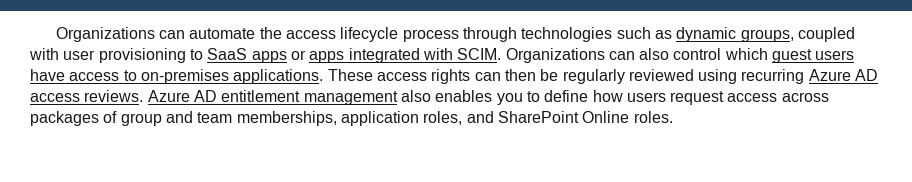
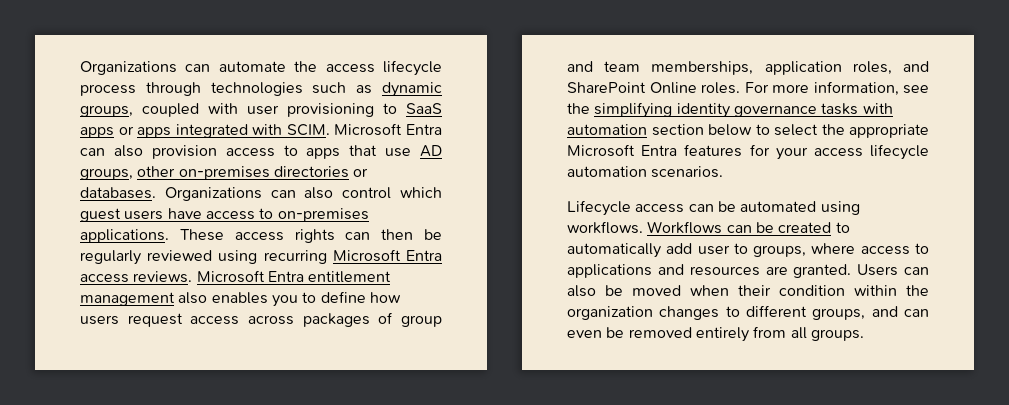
(502, 54) none -> [334,123,442,136] [80,145,442,159] [80,166,369,180] [80,187,156,199] Microsoft Entra can also provision access to apps that use AD groups, other on-premises directories or databases.
[808,69,879,81] [30,90,217,102] Azure AD access reviews. Azure AD -> [332,249,443,262] [80,270,304,283] Microsoft Entra access reviews. Microsoft Entra
(673, 117) none -> [744,81,929,96] [567,102,893,118] [567,124,929,138] [567,144,929,160] [567,166,724,178] [567,200,860,216] [567,221,850,234] [567,243,929,258] [567,264,929,278] [567,285,929,297] [567,305,929,320] [567,326,864,342] For more information, see the simplifying identity governance tasks with automation section below to select the appropriate Microsoft Entra features for your access lifecycle automation scenarios. // Lifecycle access can be automated using workflows. Workflows can be created to automatically add user to groups, where access to applications and resources are granted. Users can also be moved when their condition within the organization changes to different groups, and can even be removed entirely from all groups.

